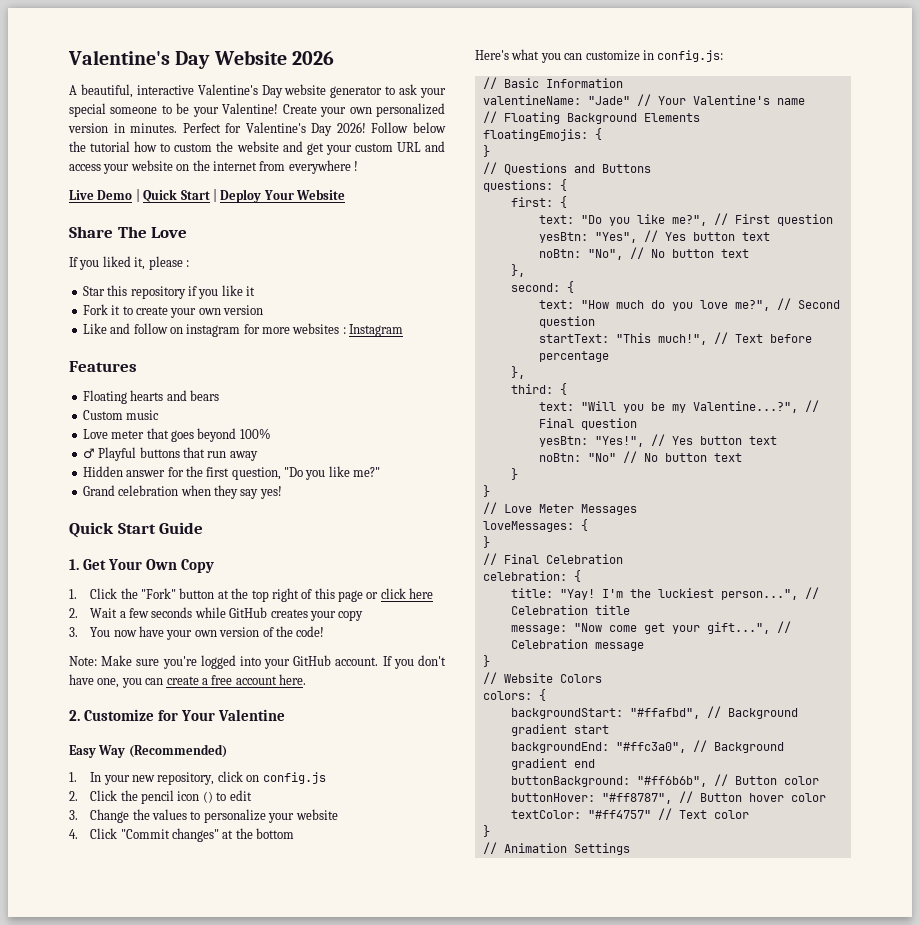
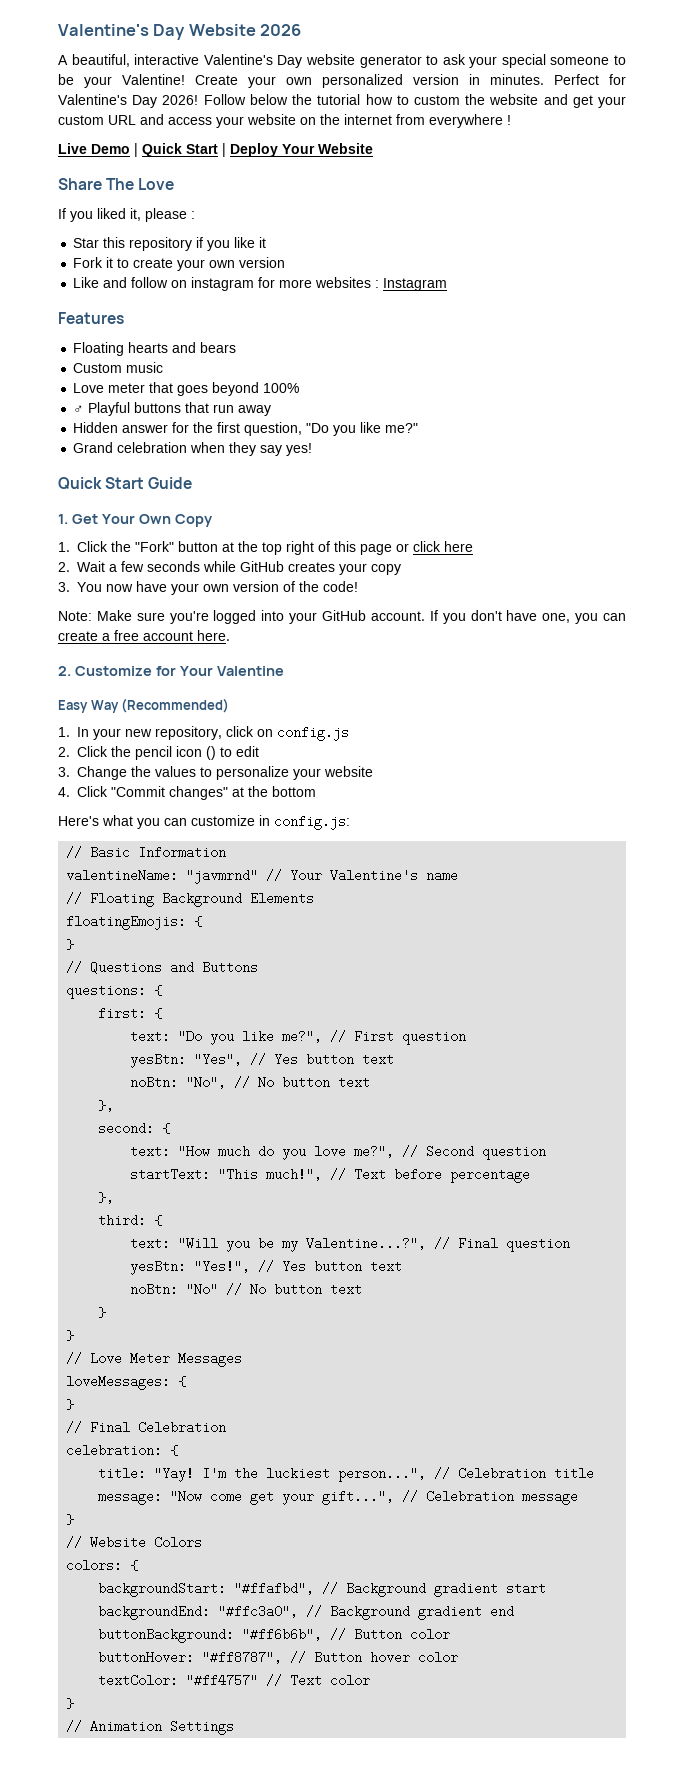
[587,96,630,105] "Jade" -> [186,869,259,884] "javmrnd"

